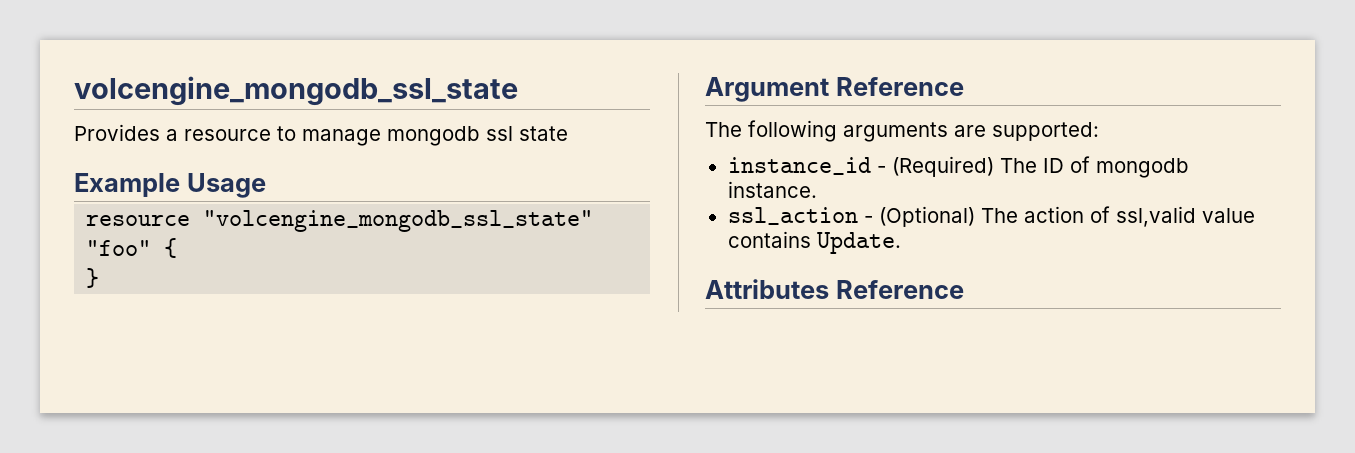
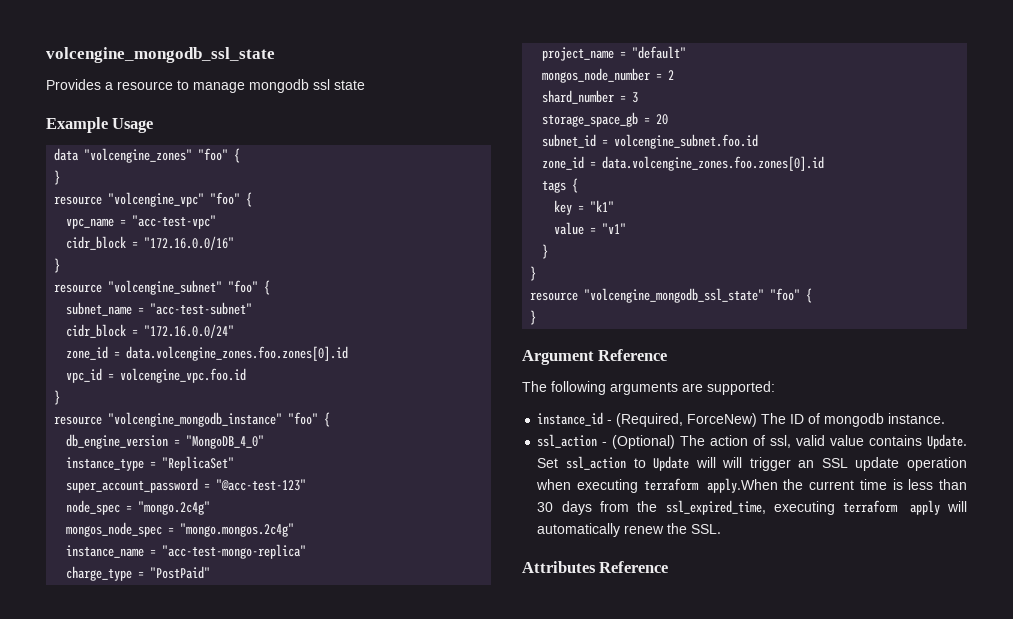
(266, 185) none -> [54,148,241,163] [54,170,61,185] [54,192,253,207] [66,215,217,229] [66,236,235,250] [54,258,61,273] [54,280,271,295] [66,302,253,316] [66,324,235,338] [66,346,349,361] [66,368,247,383] [54,390,61,405] [54,412,331,427] [66,434,265,449] [66,456,235,471] [66,478,307,493] [66,500,211,515] [66,522,295,537] [66,544,307,559] [66,566,211,581] [542,46,687,61] [542,68,675,83] [542,90,639,104] [542,112,669,127] [542,134,759,149] [542,156,825,171] [542,178,579,193] [554,200,615,215] [554,222,627,235] [542,244,549,259] [530,266,537,281] // data "volcengine_zones" "foo" { // } // resource "volcengine_vpc" "foo" { // vpc_name = "acc-test-vpc" // cidr_block = "172.16.0.0/16" // } // resource "volcengine_subnet" "foo" { // subnet_name = "acc-test-subnet" // cidr_block = "172.16.0.0/24" // zone_id = data.volcengine_zones.foo.zones[0].id // vpc_id = volcengine_vpc.foo.id // } // resource "volcengine_mongodb_instance" "foo" { // db_engine_version = "MongoDB_4_0" // instance_type = "ReplicaSet" // super_account_password = "@acc-test-123" // node_spec = "mongo.2c4g" // mongos_node_spec = "mongo.mongos.2c4g" // instance_name = "acc-test-mongo-replica" // charge_type = "PostPaid" // project_name = "default" // mongos_node_number = 2 // shard_number = 3 // storage_space_gb = 20 // subnet_id = volcengine_subnet.foo.id // zone_id = data.volcengine_zones.foo.zones[0].id // tags { // key = "k1" // value = "v1" // } // }
[891,156,994,177] (Required) -> [616,413,758,427] (Required, ForceNew)
[1115,206,1196,227] ssl,valid -> [770,435,826,448] ssl, valid
(901, 243) none -> [537,456,967,471] [536,478,967,493] [537,500,967,515] [537,523,722,537] Set ssl_action to Update will will trigger an SSL update operation when executing terraform apply.When the current time is less than 30 days from the ssl_expired_time, executing terraform apply will automatically renew the SSL.

